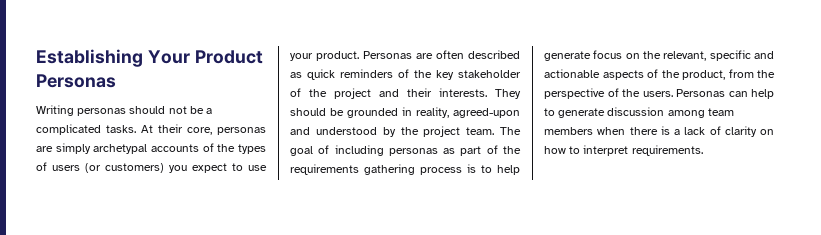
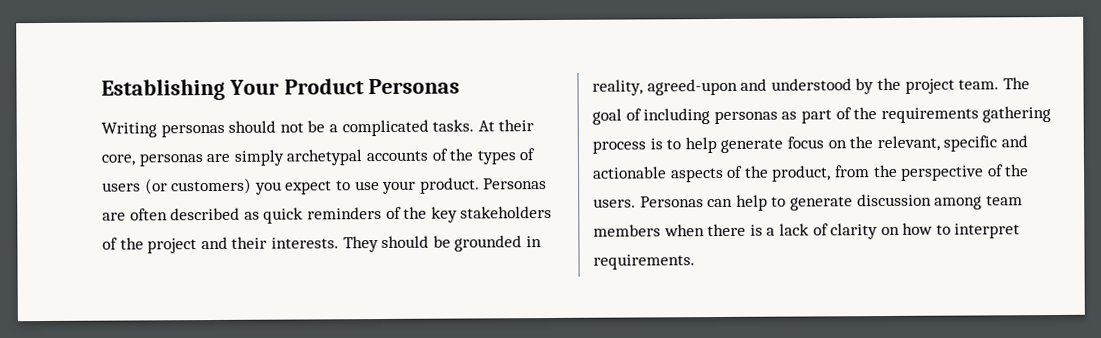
[458,70,521,78] stakeholder -> [460,205,553,219] stakeholders

